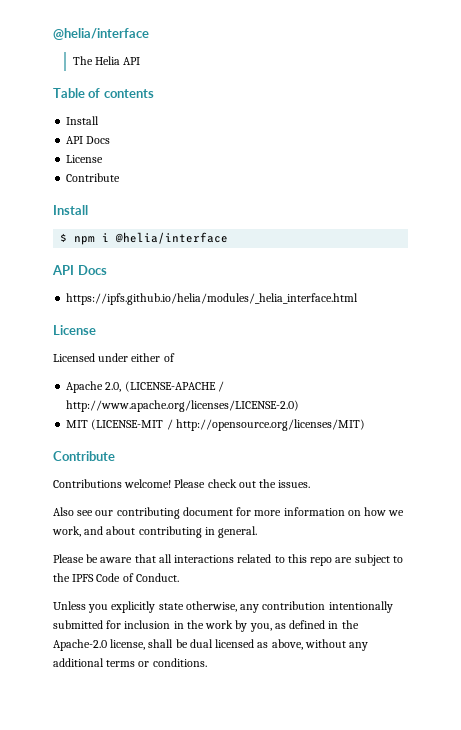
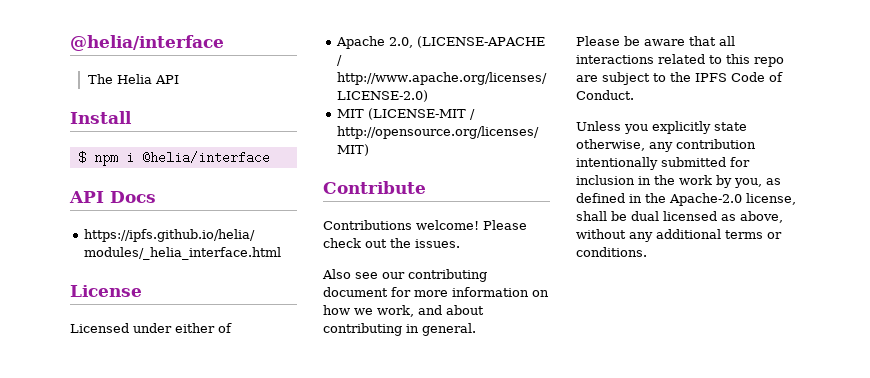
[53,88,154,98] [66,116,100,125] [66,136,111,144] [66,155,104,163] [66,173,121,182] // Table of contents // Install // API Docs // License // Contribute -> (179, 79) none

